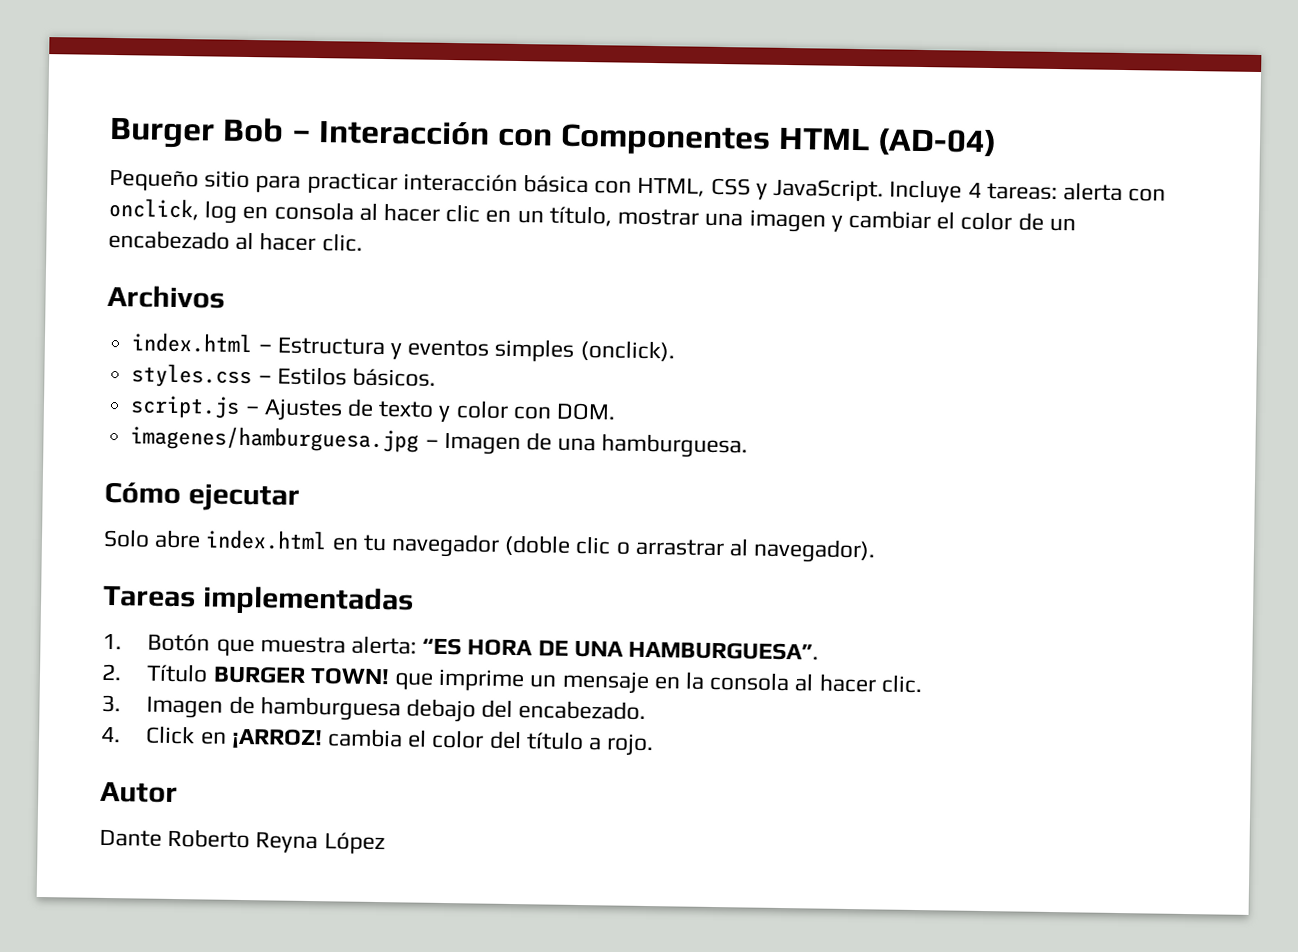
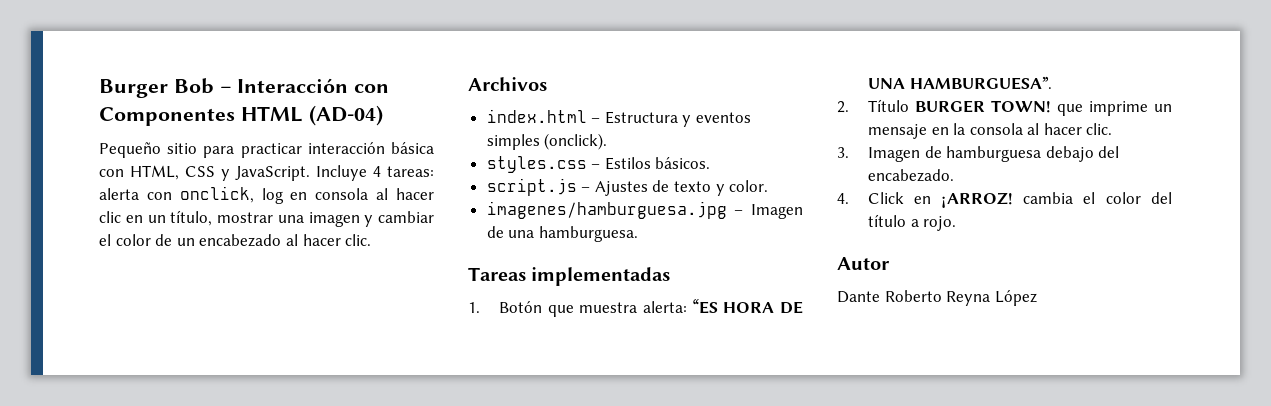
[455,400,616,421] color con DOM. -> [729,180,769,192] color.
[104,481,300,512] [103,528,877,564] // Cómo ejecutar // Solo abre index.html en tu navegador (doble clic o arrastrar al navegador). -> (638, 234) none

